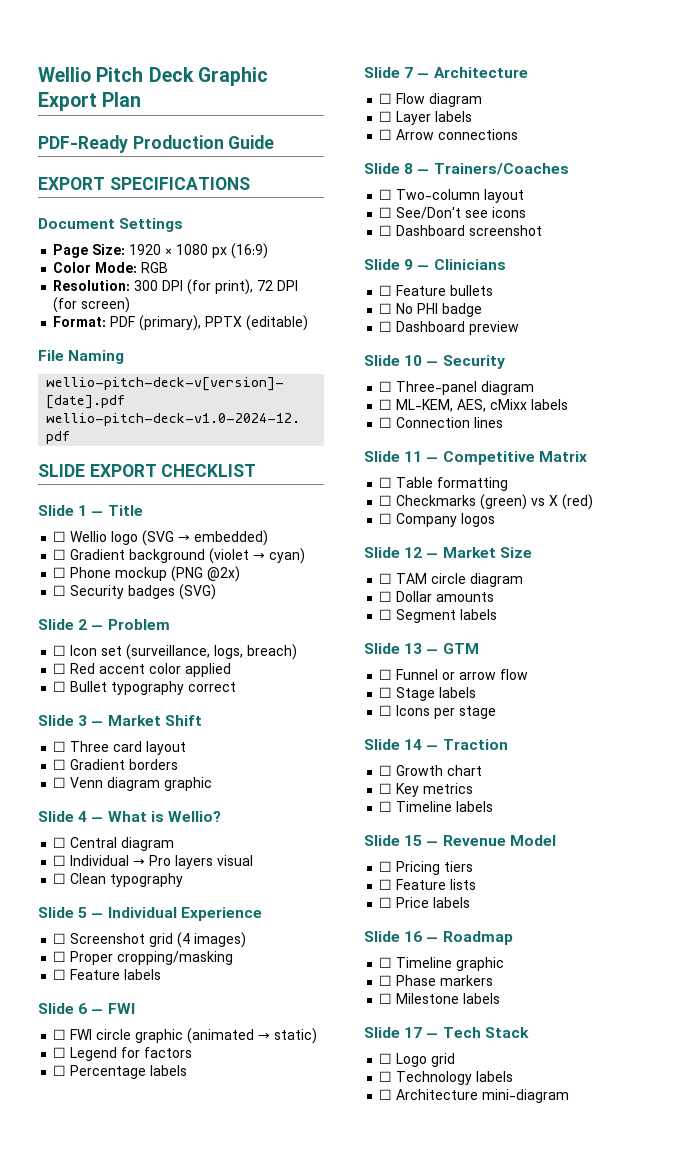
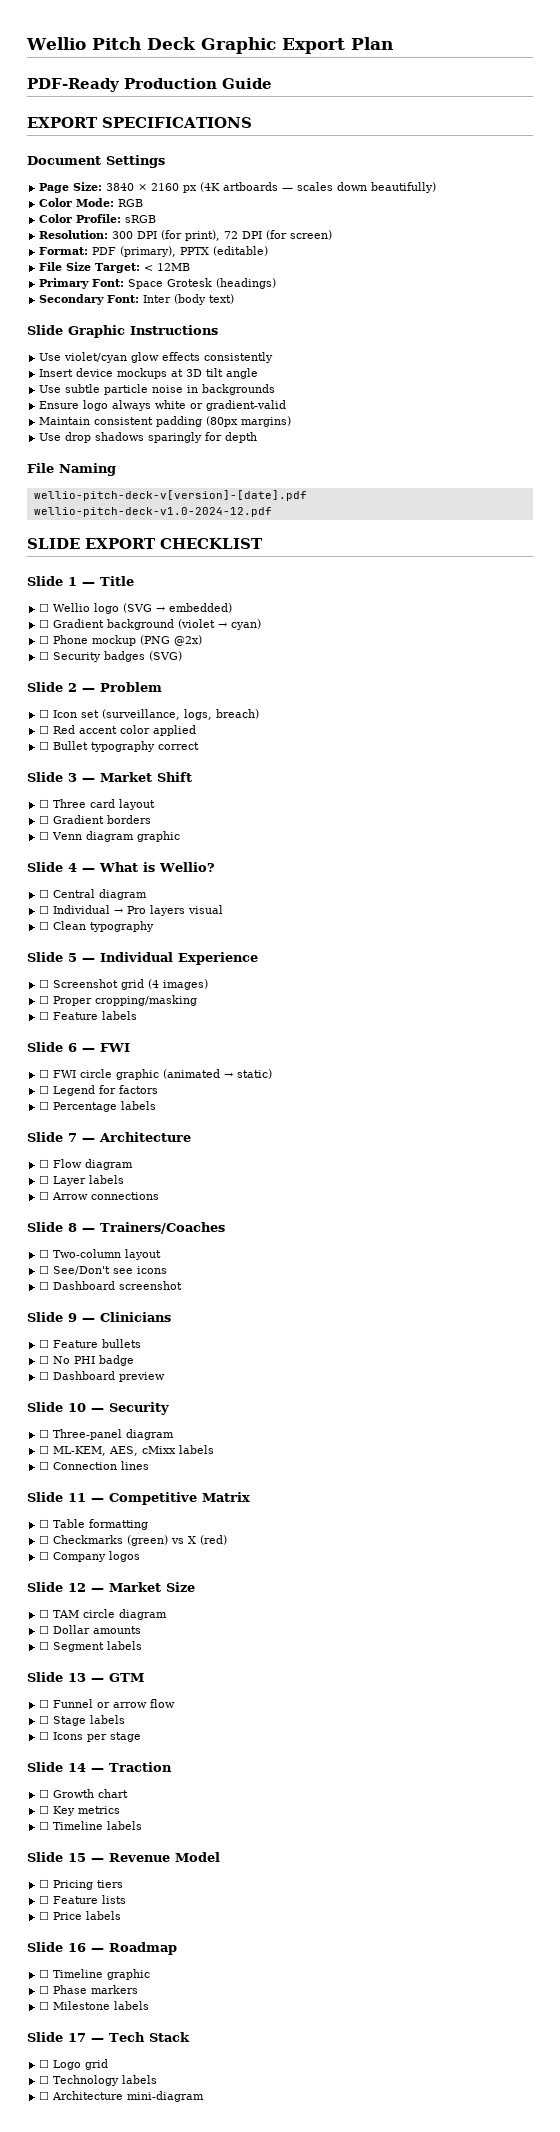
[129,243,269,259] 1920 × 1080 px (16:9) -> [106,182,437,193] 3840 × 2160 px (4K artboards — scales down beautifully)
(169, 267) none -> [39,214,157,223] // Color Profile: sRGB
(309, 323) none -> [39,262,191,273] [39,278,277,289] [39,294,235,305] [27,325,218,338] [39,352,274,363] [39,368,259,379] [39,384,276,395] [39,400,287,411] [39,416,292,427] [39,432,258,443] // File Size Target: < 12MB // Primary Font: Space Grotesk (headings) // Secondary Font: Inter (body text) // Slide Graphic Instructions // Use violet/cyan glow effects consistently // Insert device mockups at 3D tilt angle // Use subtle particle noise in backgrounds // Ensure logo always white or gradient-valid // Maintain consistent padding (80px margins) // Use drop shadows sparingly for depth

